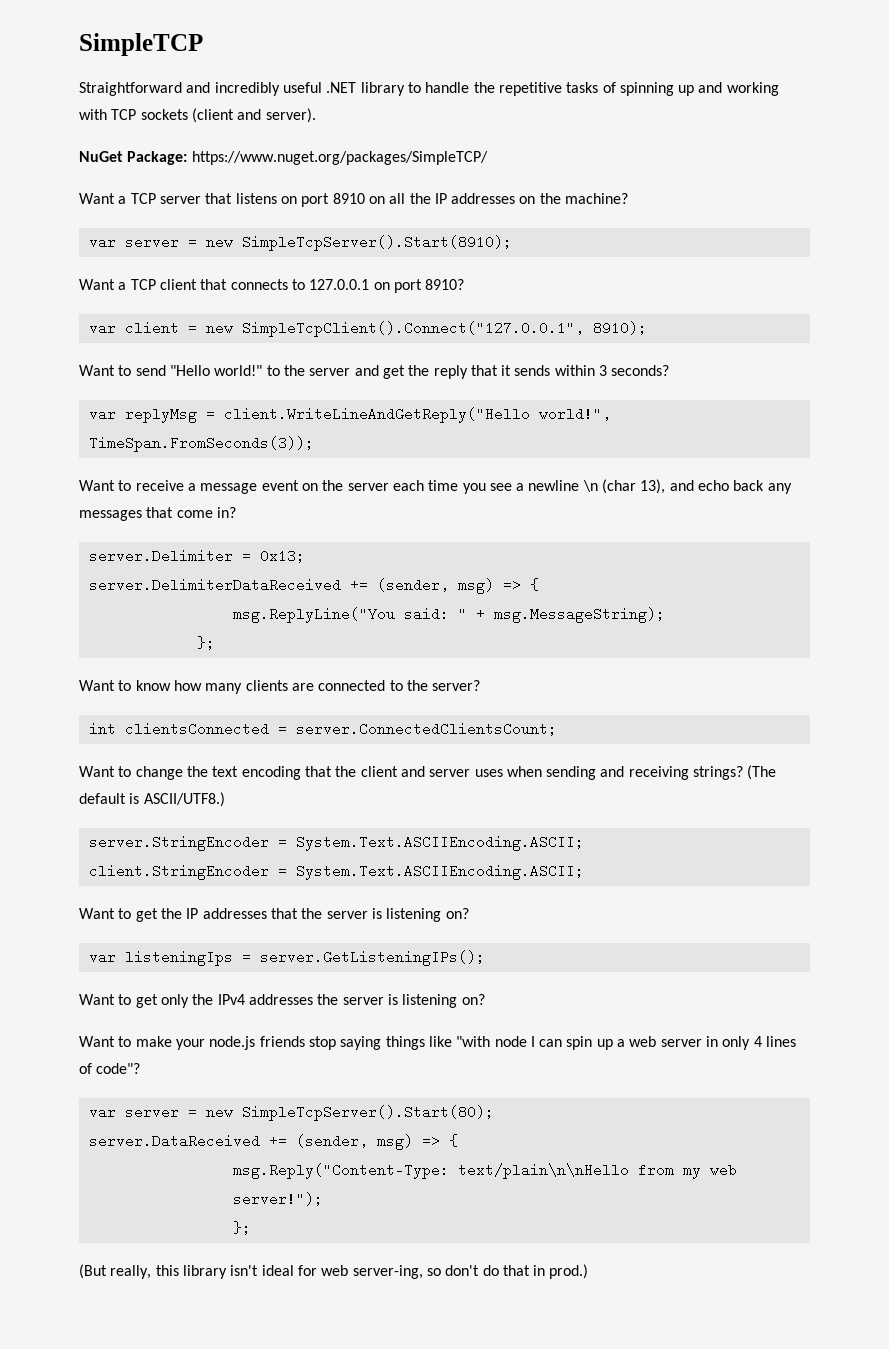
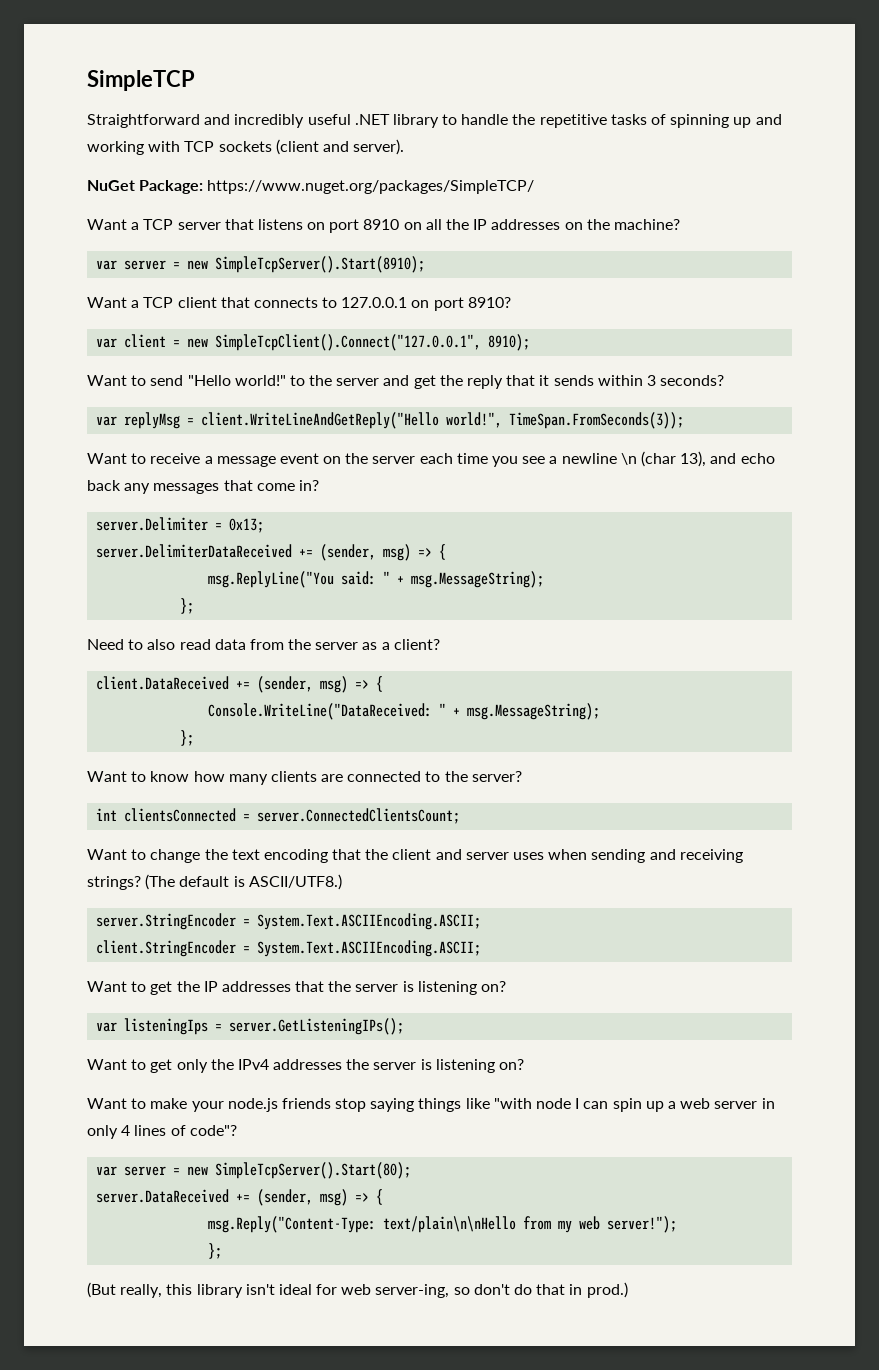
(215, 643) none -> [87,639,440,650] [96,676,384,693] [208,703,601,720] [180,730,195,746] // Need to also read data from the server as a client? // client.DataReceived += (sender, msg) => { // Console.WriteLine("DataReceived: " + msg.MessageString); // };

